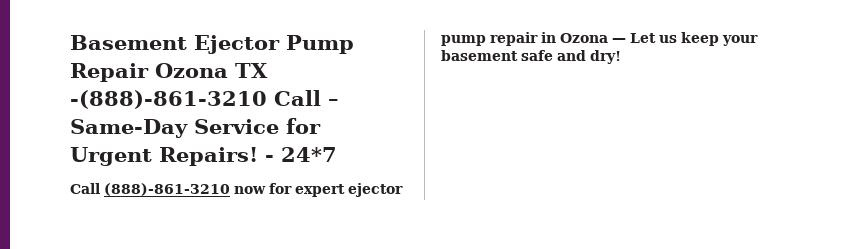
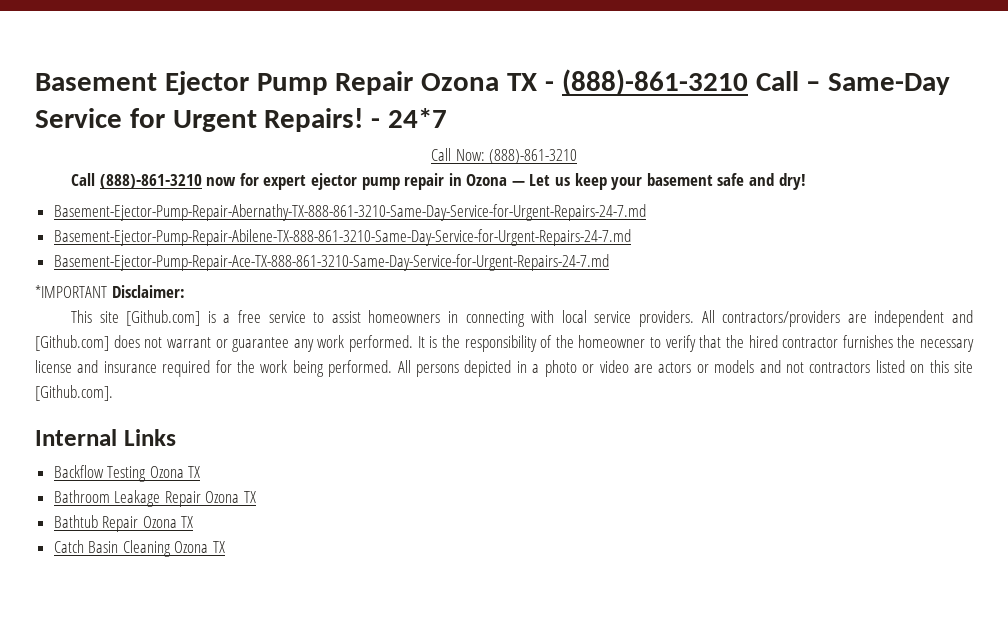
[70,90,267,109] -(888)-861-3210 -> [544,69,748,96] - (888)-861-3210
(337, 154) none -> [430,148,578,164] // Call Now: (888)-861-3210
(621, 57) none -> [53,204,646,221] [53,229,631,246] [53,254,609,271] [35,285,185,298] [70,310,974,327] [35,335,974,352] [35,360,973,377] [35,385,113,401] [35,429,176,446] [53,465,201,482] [53,490,257,507] [53,515,194,532] [53,540,226,557] // Basement-Ejector-Pump-Repair-Abernathy-TX-888-861-3210-Same-Day-Service-for-Urgent-Repairs-24-7.md // Basement-Ejector-Pump-Repair-Abilene-TX-888-861-3210-Same-Day-Service-for-Urgent-Repairs-24-7.md // Basement-Ejector-Pump-Repair-Ace-TX-888-861-3210-Same-Day-Service-for-Urgent-Repairs-24-7.md // *IMPORTANT Disclaimer: // This site [Github.com] is a free service to assist homeowners in connecting with local service providers. All contractors/providers are independent and [Github.com] does not warrant or guarantee any work performed. It is the responsibility of the homeowner to verify that the hired contractor furnishes the necessary license and insurance required for the work being performed. All persons depicted in a photo or video are actors or models and not contractors listed on this site [Github.com]. // Internal Links // Backflow Testing Ozona TX // Bathroom Leakage Repair Ozona TX // Bathtub Repair Ozona TX // Catch Basin Cleaning Ozona TX

